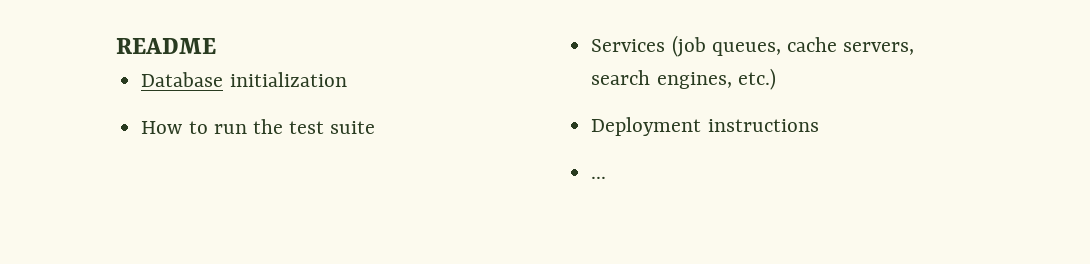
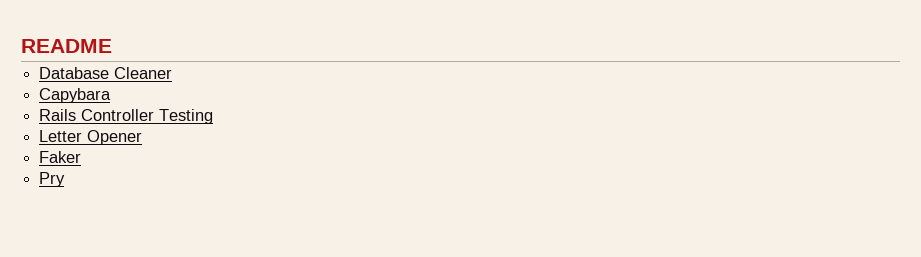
[229,72,347,87] [141,119,376,134] [591,35,915,57] [591,68,776,90] [591,117,819,136] [591,176,607,179] initialization // How to run the test suite // Services (job queues, cache servers, search engines, etc.) // Deployment instructions // ... -> [114,67,173,79] [39,88,112,103] [39,109,214,124] [39,130,143,145] [39,151,82,163] [39,172,66,187] Cleaner // Capybara // Rails Controller Testing // Letter Opener // Faker // Pry

